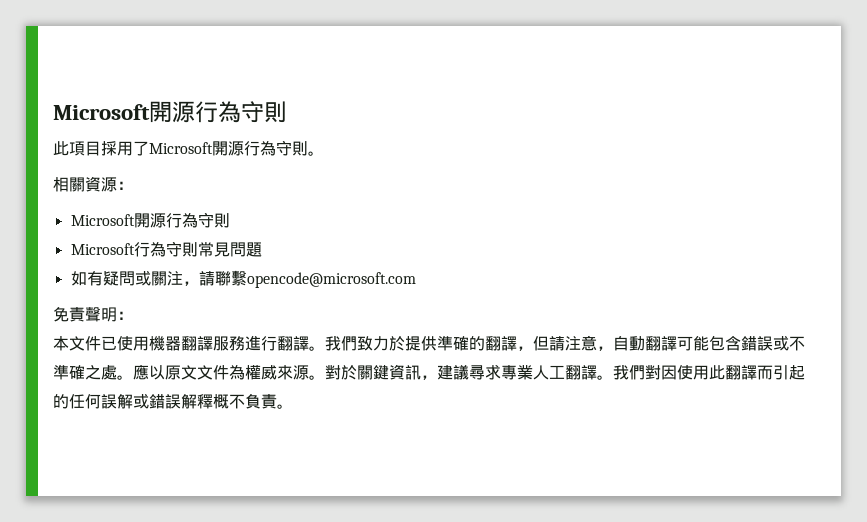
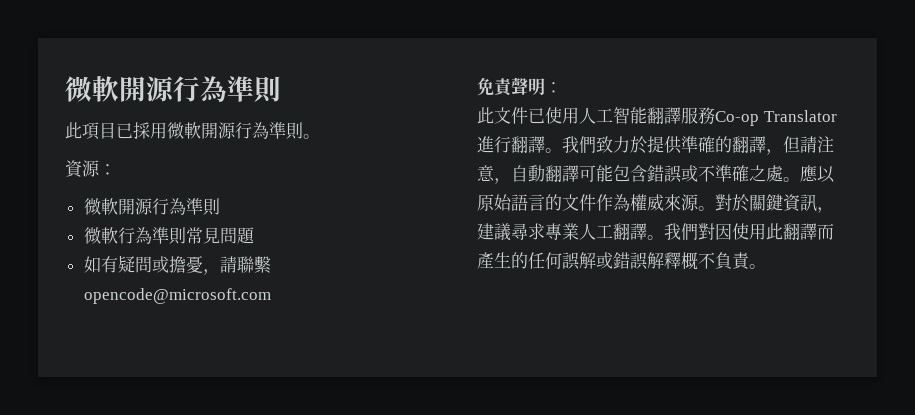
[53,101,264,123] Microsoft開源行為守 -> [65,76,254,102] 微軟開源行為準
[101,140,292,156] 採用了Microsoft開源行為守 -> [116,122,286,139] 已採用微軟開源行為準
[53,177,85,192] 相關 -> (320, 136) none
[70,212,230,228] [70,241,182,257] Microsoft開源行為守則 // Microsoft行為守 -> [83,198,220,216] [83,227,169,244] 微軟開源行為準則 // 微軟行為準
[150,271,183,286] 關注 -> [168,256,203,273] 擔憂
[53,336,69,351] 本 -> [477,107,494,124] 此
[149,335,245,351] 機器翻譯服務 -> [579,107,837,126] 人工智能翻譯服務Co-op Translator
[181,365,229,380] 文文件 -> [494,194,613,211] 始語言的文件作
[773,365,805,380] 引起 -> [477,252,511,269] 產生

